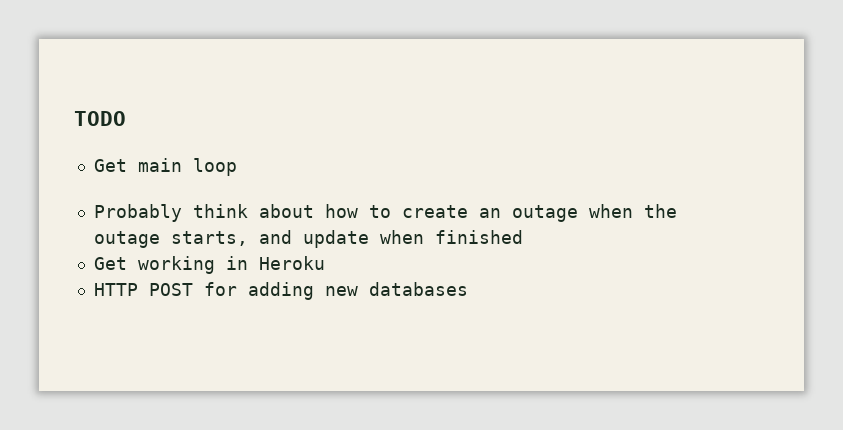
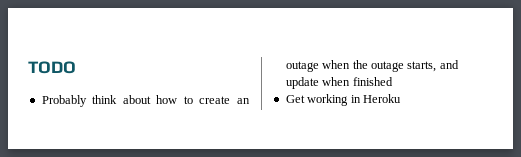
[93,158,237,176] // Get main loop -> (76, 67) none
[93,282,468,300] // HTTP POST for adding new databases -> (401, 98) none

